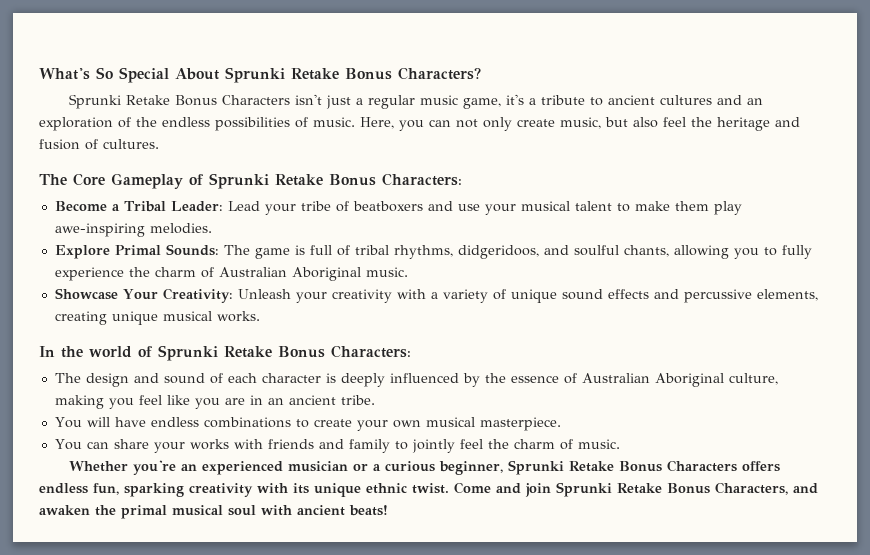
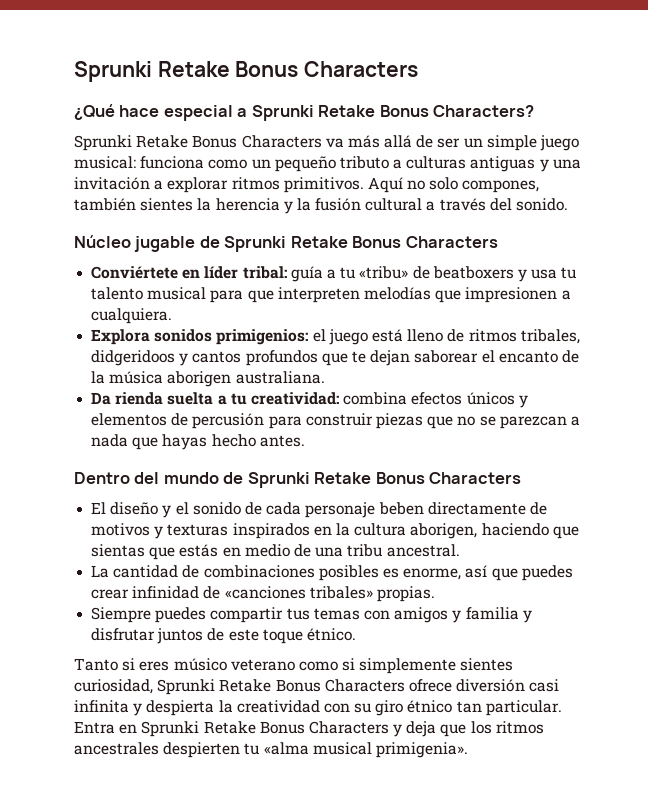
[39,67,219,83] What's So Special About -> [74,61,419,82] [74,104,248,121] Sprunki Retake Bonus Characters // ¿Qué hace especial a
[295,94,764,109] [39,117,800,131] [39,139,159,150] [39,173,462,189] [54,201,742,215] [54,223,212,237] [54,244,812,259] [54,267,408,281] [54,288,818,303] [54,311,260,325] [39,345,411,361] [54,373,778,387] [54,395,375,409] [54,417,561,431] [54,439,620,453] [69,460,781,475] [39,482,818,497] [39,505,388,519] isn't just a regular music game, it's a tribute to ancient cultures and an exploration of the endless possibilities of music. Here, you can not only create music, but also feel the heritage and fusion of cultures. // The Core Gameplay of Sprunki Retake Bonus Characters: // Become a Tribal Leader: Lead your tribe of beatboxers and use your musical talent to make them play awe-inspiring melodies. // Explore Primal Sounds: The game is full of tribal rhythms, didgeridoos, and soulful chants, allowing you to fully experience the charm of Australian Aboriginal music. // Showcase Your Creativity: Unleash your creativity with a variety of unique sound effects and percussive elements, creating unique musical works. // In the world of Sprunki Retake Bonus Characters: // The design and sound of each character is deeply influenced by the essence of Australian Aboriginal culture, making you feel like you are in an ancient tribe. // You will have endless combinations to create your own musical masterpiece. // You can share your works with friends and family to jointly feel the charm of music. // Whether you're an experienced musician or a curious beginner, Sprunki Retake Bonus Characters offers endless fun, sparking creativity with its unique ethnic twist. Come and join Sprunki Retake Bonus Characters, and awaken the primal musical soul with ancient beats! -> [325,135,580,151] [74,156,581,172] [74,177,540,193] [74,198,569,214] [74,235,498,252] [91,266,577,282] [91,287,571,303] [91,308,173,324] [91,329,580,345] [91,350,579,366] [91,371,325,387] [91,392,528,408] [91,413,580,429] [91,434,305,450] [74,472,522,488] [91,502,547,518] [91,523,579,539] [91,544,460,560] [91,565,573,581] [91,586,435,602] [91,607,532,623] [91,628,356,644] [74,658,514,674] [74,679,560,695] [74,700,562,716] [74,721,544,737] [74,742,468,758] va más allá de ser un simple juego musical: funciona como un pequeño tributo a culturas antiguas y una invitación a explorar ritmos primitivos. Aquí no solo compones, también sientes la herencia y la fusión cultural a través del sonido. // Núcleo jugable de Sprunki Retake Bonus Characters // Conviértete en líder tribal: guía a tu «tribu» de beatboxers y usa tu talento musical para que interpreten melodías que impresionen a cualquiera. // Explora sonidos primigenios: el juego está lleno de ritmos tribales, didgeridoos y cantos profundos que te dejan saborear el encanto de la música aborigen australiana. // Da rienda suelta a tu creatividad: combina efectos únicos y elementos de percusión para construir piezas que no se parezcan a nada que hayas hecho antes. // Dentro del mundo de Sprunki Retake Bonus Characters // El diseño y el sonido de cada personaje beben directamente de motivos y texturas inspirados en la cultura aborigen, haciendo que sientas que estás en medio de una tribu ancestral. // La cantidad de combinaciones posibles es enorme, así que puedes crear infinidad de «canciones tribales» propias. // Siempre puedes compartir tus temas con amigos y familia y disfrutar juntos de este toque étnico. // Tanto si eres músico veterano como si simplemente sientes curiosidad, Sprunki Retake Bonus Characters ofrece diversión casi infinita y despierta la creatividad con su giro étnico tan particular. Entra en Sprunki Retake Bonus Characters y deja que los ritmos ancestrales despierten tu «alma musical primigenia».

